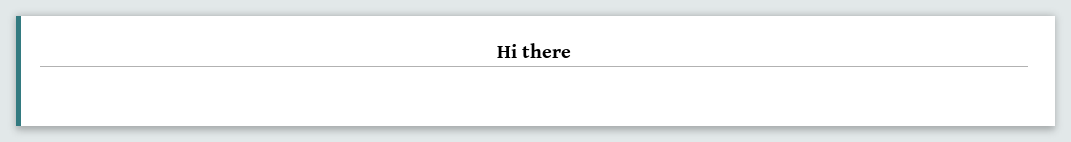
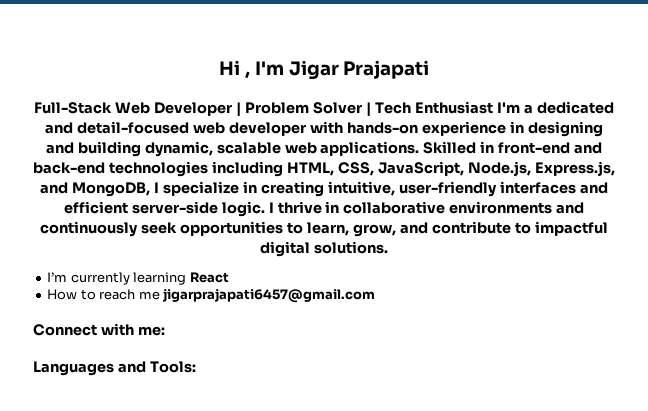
[522,43,572,58] there -> [244,60,430,80] [34,101,614,116] [45,121,603,137] [45,141,603,157] [33,161,615,177] [40,181,608,197] [63,201,585,217] [40,221,608,237] [260,241,388,257] [47,272,229,285] [47,288,376,303] [33,323,165,336] [33,361,196,376] , I'm Jigar Prajapati // Full-Stack Web Developer | Problem Solver | Tech Enthusiast I'm a dedicated and detail-focused web developer with hands-on experience in designing and building dynamic, scalable web applications. Skilled in front-end and back-end technologies including HTML, CSS, JavaScript, Node.js, Express.js, and MongoDB, I specialize in creating intuitive, user-friendly interfaces and efficient server-side logic. I thrive in collaborative environments and continuously seek opportunities to learn, grow, and contribute to impactful digital solutions. // I’m currently learning React // How to reach me jigarprajapati6457@gmail.com // Connect with me: // Languages and Tools:

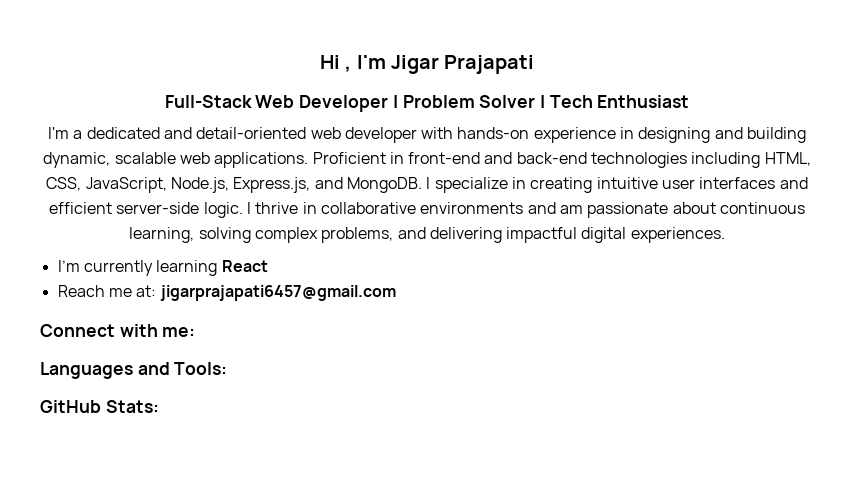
(493, 107) none -> (690, 101) //
[77,121,190,134] detail-focused -> [196,127,307,139] detail-oriented
[423,141,477,154] Skilled -> [312,152,386,164] Proficient
[72,182,151,197] MongoDB, -> [347,177,423,193] MongoDB.
[327,181,497,197] intuitive, user-friendly -> [596,177,695,189] intuitive user
[40,221,531,237] continuously seek opportunities to learn, grow, and contribute to -> [559,202,805,218] [129,227,502,243] am passionate about continuous learning, solving complex problems, and delivering
[313,241,388,254] solutions. -> [630,227,725,243] experiences.
[47,289,160,300] How to reach me -> [57,285,157,297] Reach me at:
(196, 367) none -> [40,400,159,413] // GitHub Stats:

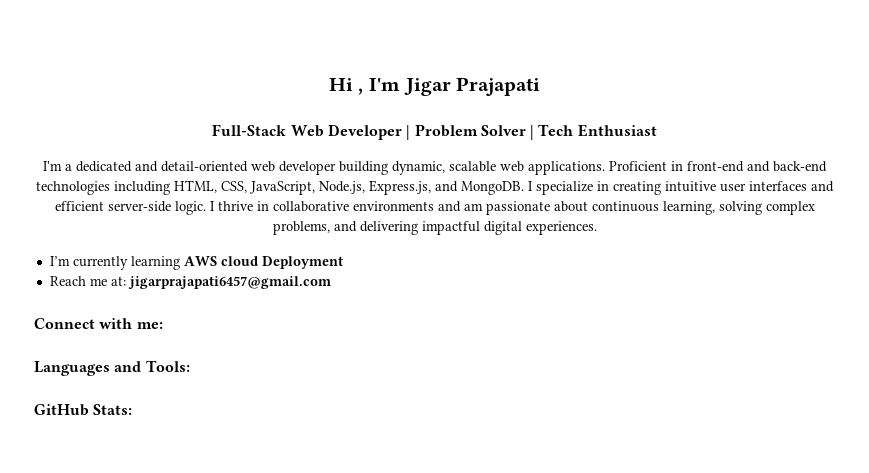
[421,127,743,143] with hands-on experience in designing and -> (336, 168) none
[221,260,268,272] React -> [183,256,343,269] AWS cloud Deployment

